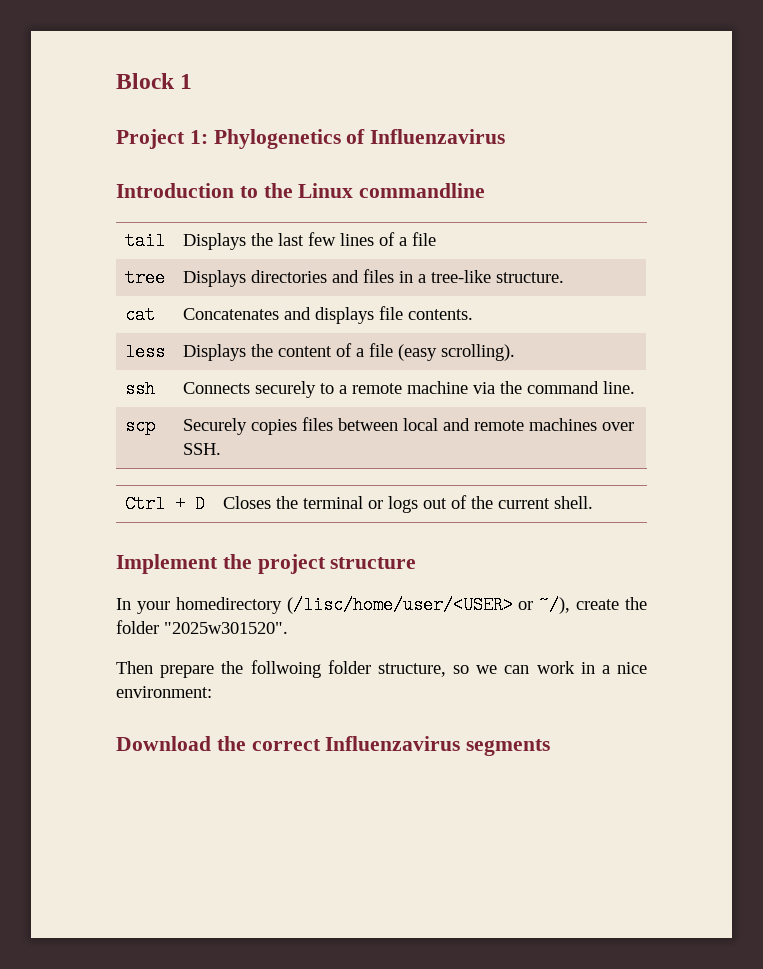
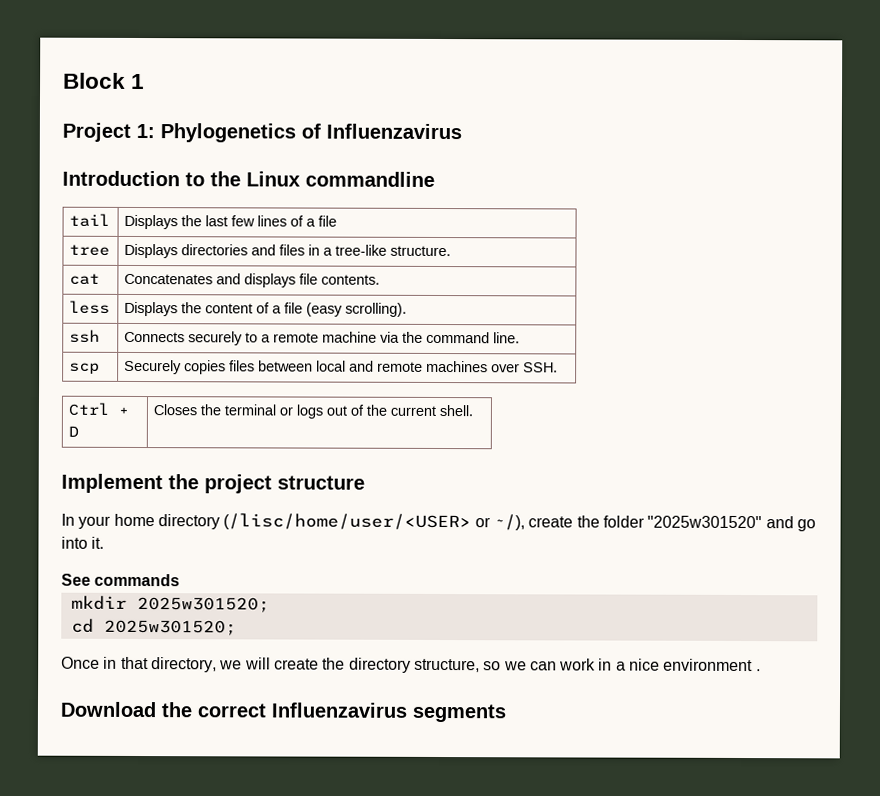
[175,597,282,614] homedirectory -> [113,513,220,530] home directory
[164,622,288,634] [116,660,371,678] "2025w301520". // Then prepare the follwoing folder -> [647,515,816,532] [61,536,105,549] [61,573,181,587] [70,595,270,613] [70,618,237,636] [61,656,411,673] "2025w301520" and go into it. // See commands // mkdir 2025w301520; // cd 2025w301520; // Once in that directory, we will create the directory
[116,686,212,698] environment: -> [663,658,761,672] environment .

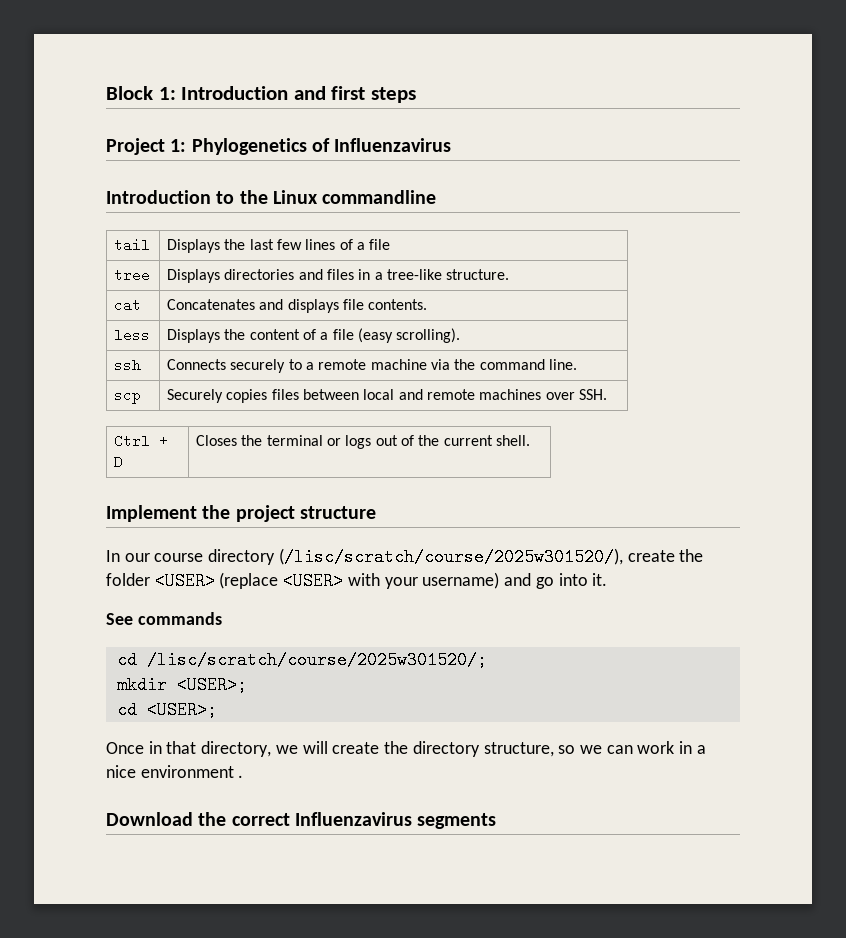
[131,73,146,90] 1 -> [158,86,416,103] 1: Introduction and first steps
[78,513,763,531] your home directory (/lisc/home/user/<USER> or ~/), create the folder "2025w301520" -> [124,548,704,566] [106,572,500,590] our course directory (/lisc/scratch/course/2025w301520/), create the folder <USER> (replace <USER> with your username)
(181, 580) none -> [116,651,487,669] // cd /lisc/scratch/course/2025w301520/;
[136,596,270,613] [70,618,237,636] 2025w301520; // cd 2025w301520; -> [176,676,247,694] [116,701,217,719] <USER>; // cd <USER>;

